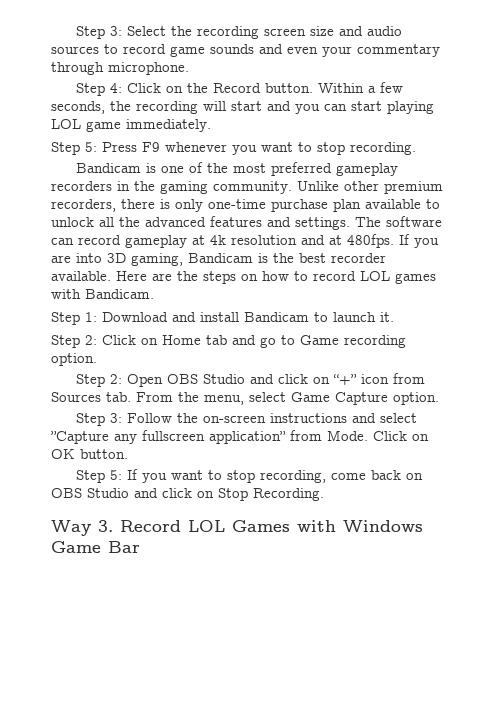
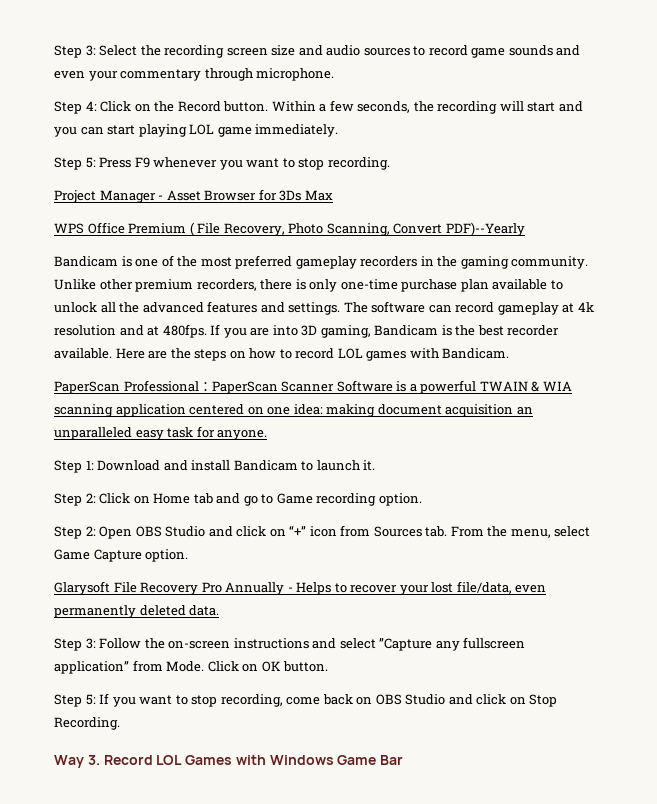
(416, 148) none -> [54,189,333,203] [54,222,525,236] // Project Manager - Asset Browser for 3Ds Max // WPS Office Premium ( File Recovery, Photo Scanning, Convert PDF)--Yearly
(154, 294) none -> [54,380,572,394] [54,404,533,417] [54,426,268,440] // PaperScan Professional：PaperScan Scanner Software is a powerful TWAIN & WIA scanning application centered on one idea: making document acquisition an unparalleled easy task for anyone.
(439, 398) none -> [54,581,547,595] [54,605,220,618] // Glarysoft File Recovery Pro Annually - Helps to recover your lost file/data, even permanently deleted data.

